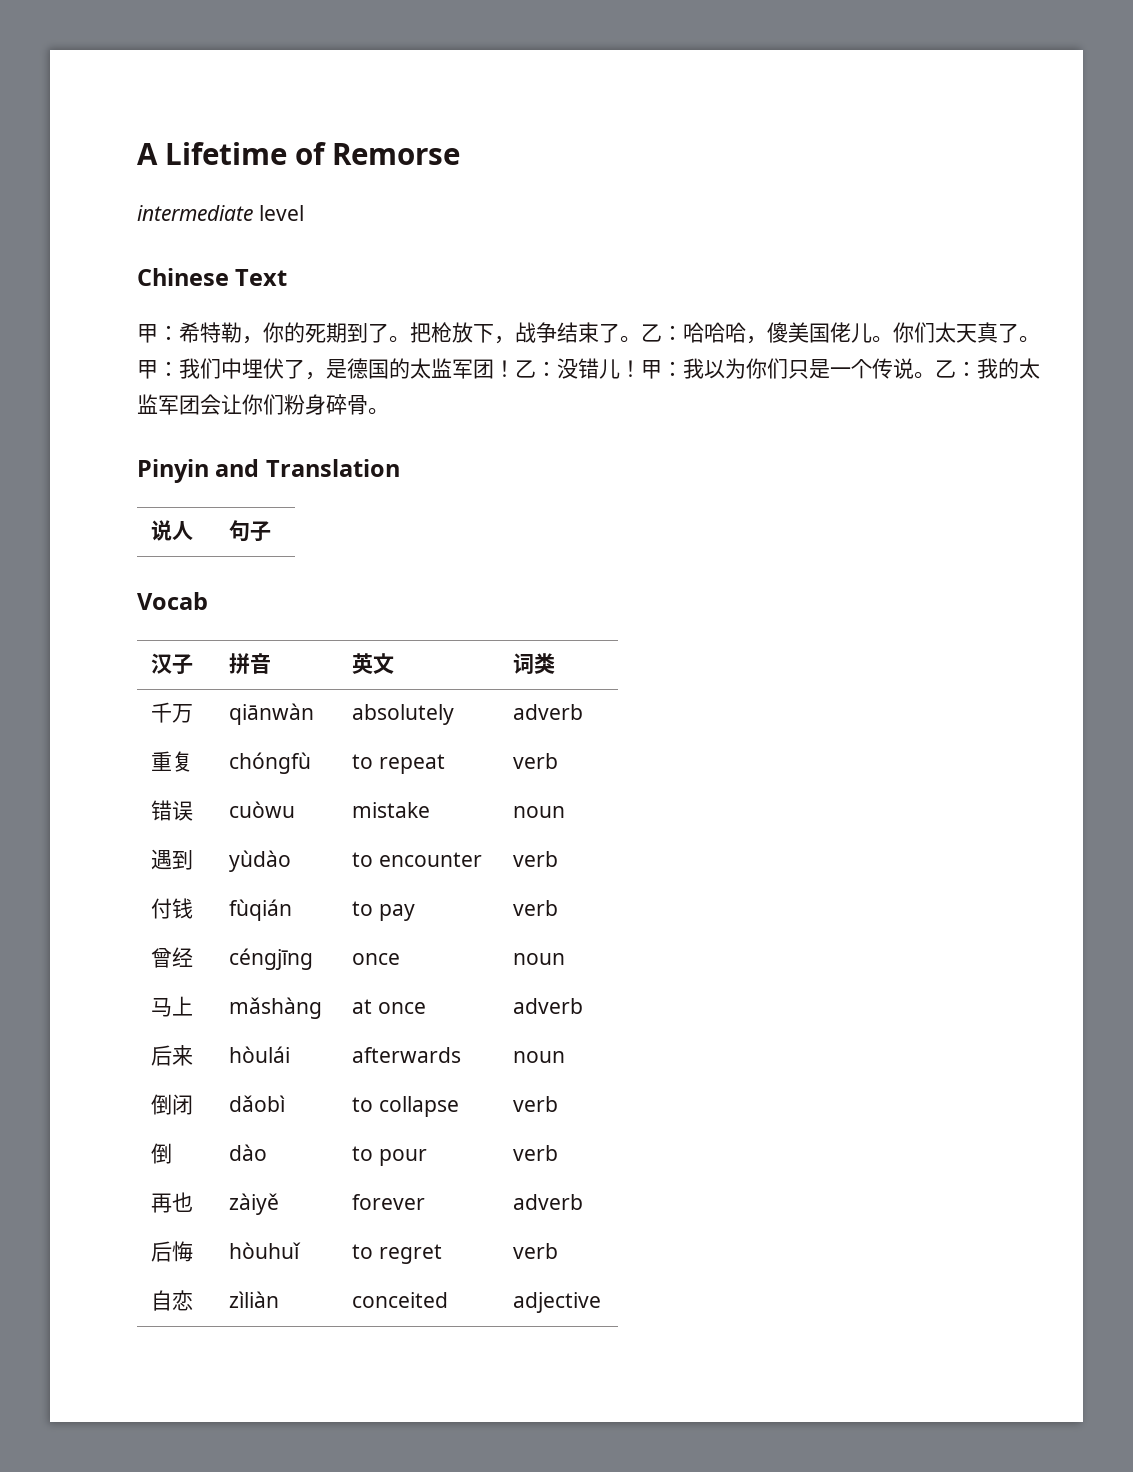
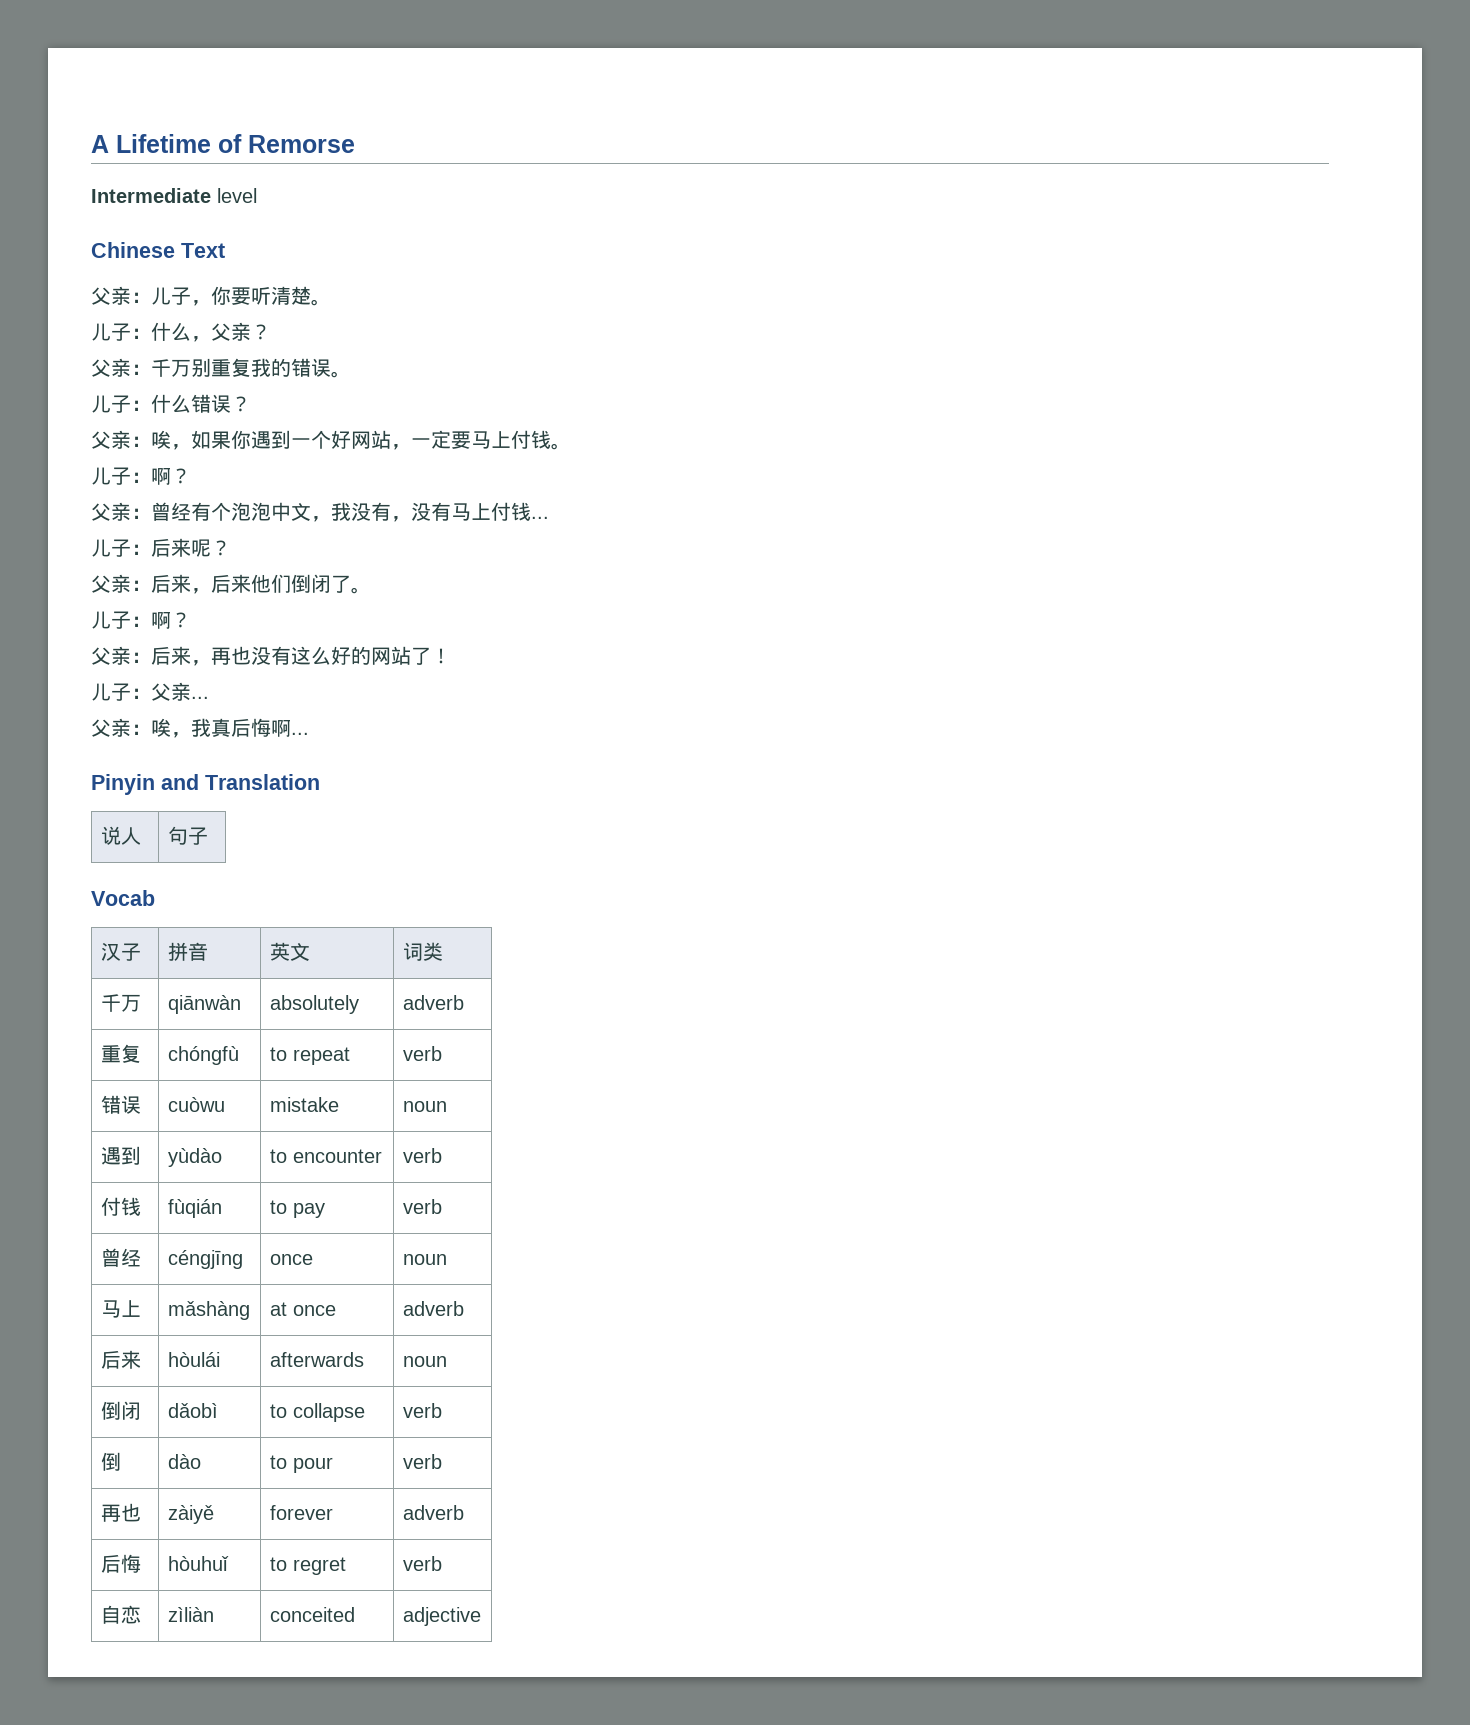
[137,205,253,221] intermediate -> [91,188,211,203] Intermediate
[137,322,1040,344] [137,358,1040,380] [137,394,389,415] 甲：希特勒，你的死期到了。把枪放下，战争结束了。乙：哈哈哈，傻美国佬儿。你们太天真了。甲：我们中埋伏了，是德国的太监军团！乙：没错儿！甲：我以为你们只是一个传说。乙：我的太监军团会让你们粉身碎骨。 -> [91,286,331,306] [91,322,271,342] [91,358,351,378] [91,394,251,413] [91,430,571,450] [91,467,191,485] [91,502,549,522] [91,538,231,557] [91,574,371,594] [91,611,191,629] [91,646,451,666] [91,682,209,701] [91,718,309,738] 父亲：儿子，你要听清楚。 // 儿子：什么，父亲？ // 父亲：千万别重复我的错误。 // 儿子：什么错误？ // 父亲：唉，如果你遇到一个好网站，一定要马上付钱。 // 儿子：啊？ // 父亲：曾经有个泡泡中文，我没有，没有马上付钱... // 儿子：后来呢？ // 父亲：后来，后来他们倒闭了。 // 儿子：啊？ // 父亲：后来，再也没有这么好的网站了！ // 儿子：父亲... // 父亲：唉，我真后悔啊...

